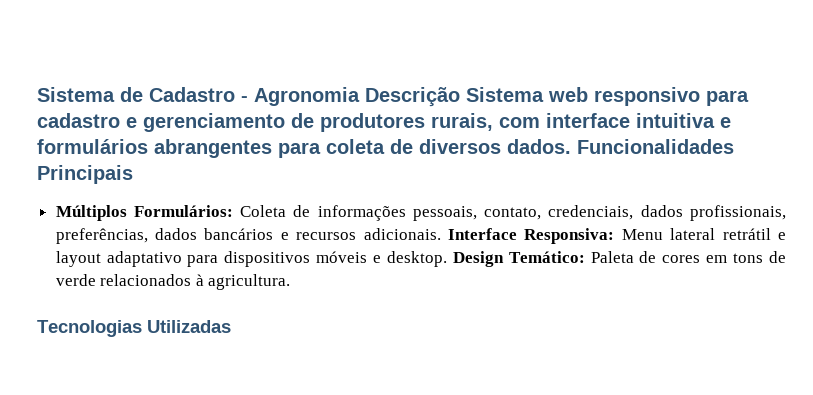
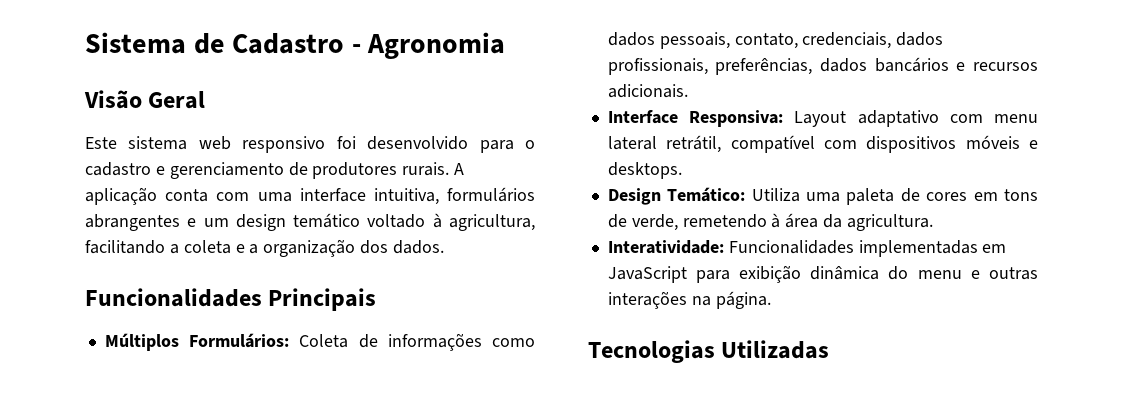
[365,87,749,107] Descrição Sistema web responsivo para -> [84,90,206,109] [85,136,535,153] // Visão Geral // Este sistema web responsivo foi desenvolvido para o
[431,113,731,131] [37,139,501,158] rurais, com interface intuitiva e formulários abrangentes para coleta de diversos -> [402,162,465,176] [85,187,535,205] [85,213,535,231] [85,239,389,257] rurais. A aplicação conta com uma interface intuitiva, formulários abrangentes e um design temático voltado à agricultura, facilitando a coleta e a organização dos
(571, 146) none -> (445, 247) //
(406, 213) none -> [492,338,535,347] [607,32,655,46] como dados
(441, 234) none -> (688, 91) //
[621,228,786,240] [55,251,219,267] Menu lateral retrátil e layout adaptativo para -> [794,110,1038,127] [607,135,857,153] Layout adaptativo com menu lateral retrátil, compatível com
[386,251,447,267] desktop. -> [607,162,682,179] desktops. //
[590,251,634,263] Paleta -> [751,188,895,205] Utiliza uma paleta
[55,274,291,290] verde relacionados à agricultura. -> [631,213,933,231] [607,240,1007,257] [607,265,1038,283] [607,291,771,309] verde, remetendo à área da agricultura. // Interatividade: Funcionalidades implementadas em JavaScript para exibição dinâmica do menu e outras interações na página.

